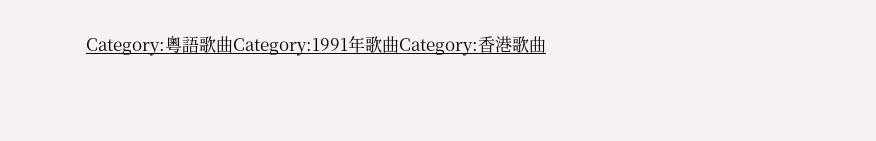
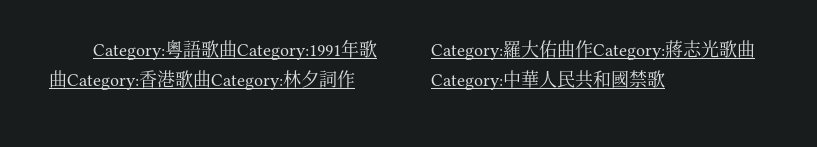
(546, 44) none -> [211,70,355,90] [431,40,755,60] [431,70,665,90] Category:林夕詞作Category:羅大佑曲作Category:蔣志光歌曲Category:中華人民共和國禁歌

